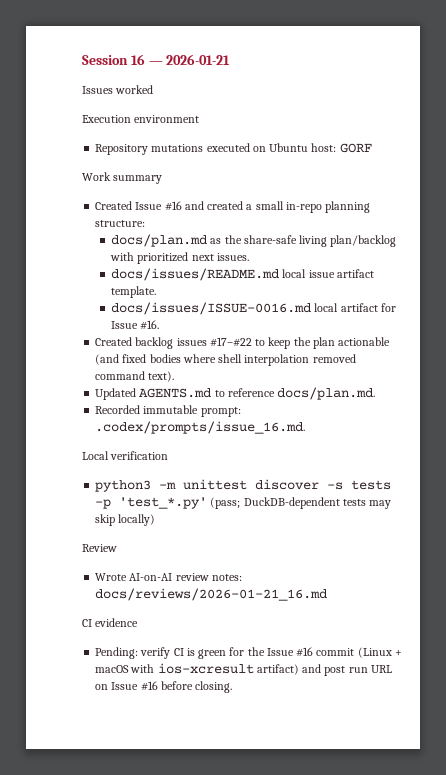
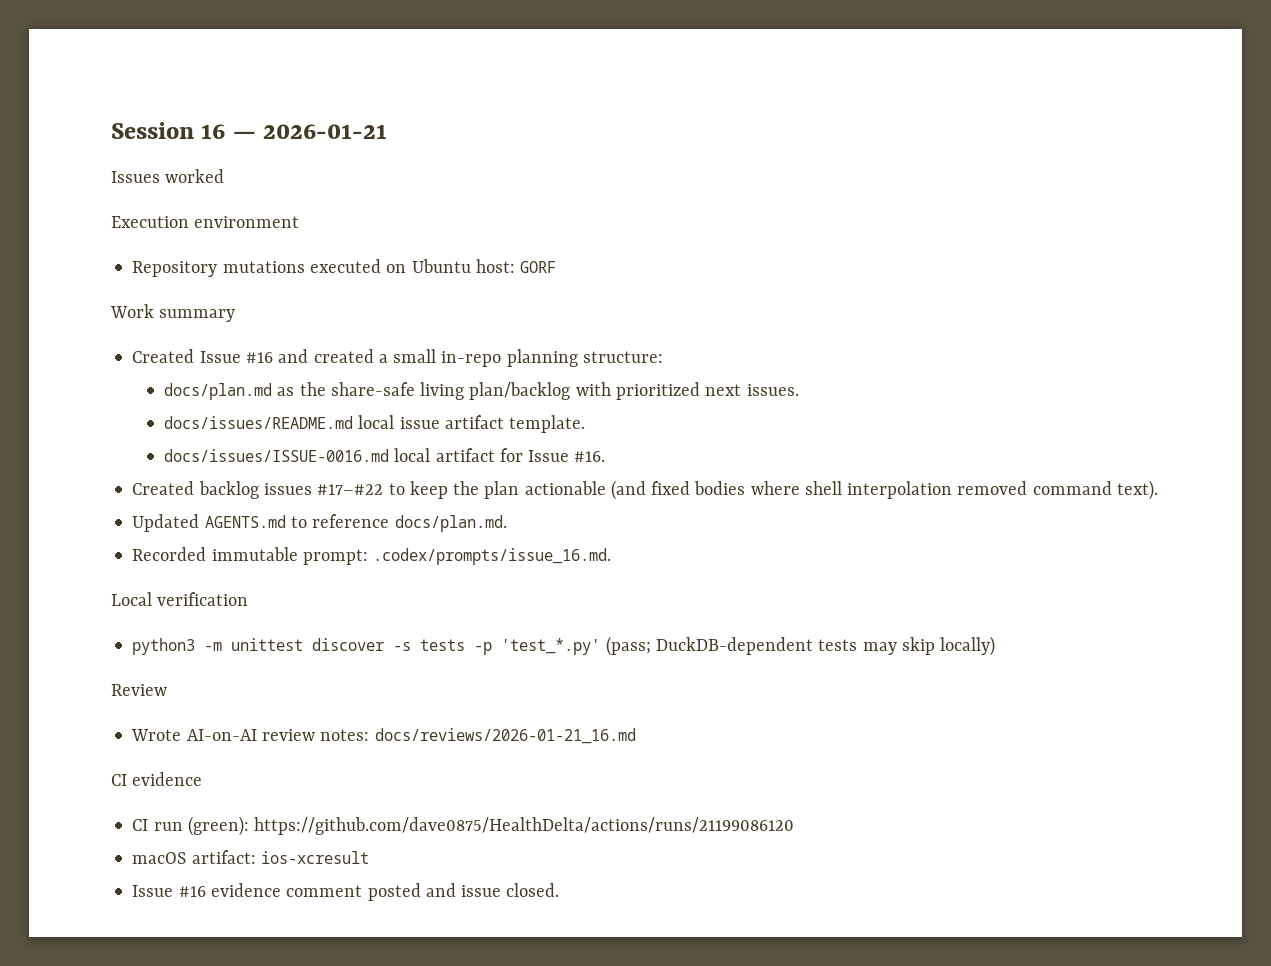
[95,647,402,659] [95,663,392,676] [95,681,233,693] Pending: verify CI is green for the Issue #16 commit (Linux + macOS with ios-xcresult artifact) and post run URL on Issue #16 before closing. -> [132,816,795,836] [132,850,369,864] [132,883,560,901] CI run (green): https://github.com/dave0875/HealthDelta/actions/runs/21199086120 // macOS artifact: ios-xcresult // Issue #16 evidence comment posted and issue closed.

